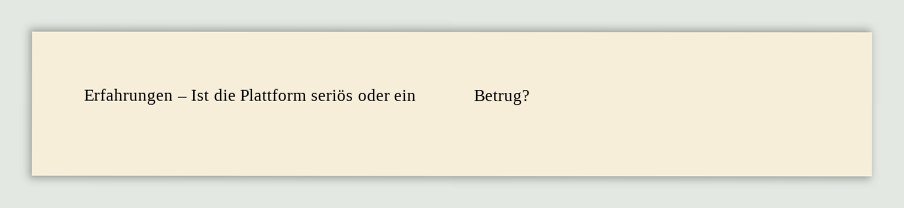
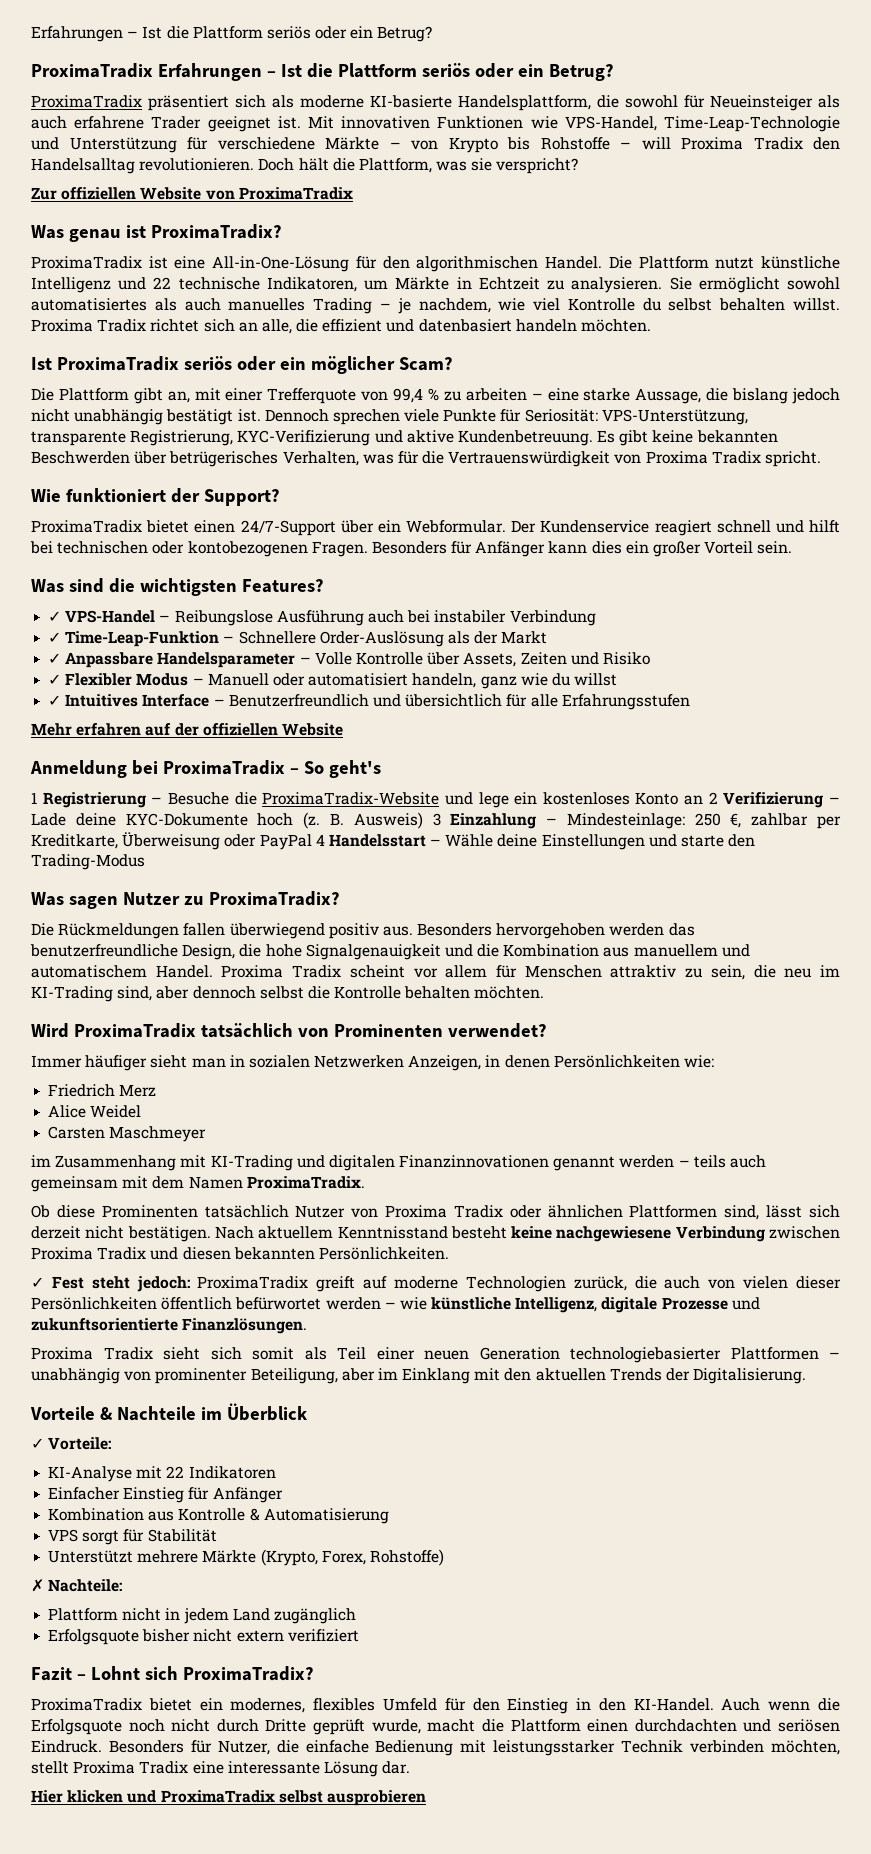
[83,88,531,106] Erfahrungen – Ist die Plattform seriös oder ein Betrug? -> [31,26,433,42] [31,63,614,81] [31,95,840,111] [31,116,840,132] [31,137,840,153] [31,158,579,174] [31,187,353,200] [31,224,282,242] [31,256,841,272] [31,277,841,293] [31,298,841,314] [31,319,652,334] [31,356,453,374] [31,388,841,404] [31,409,748,425] [31,430,778,446] [31,451,822,467] [31,488,280,506] [31,520,840,536] [30,541,793,557] [31,578,324,596] [48,610,596,626] [48,631,548,647] [48,652,650,668] [48,673,618,689] [48,694,690,710] [31,723,343,736] [30,760,381,778] [31,792,840,808] [31,812,842,829] [31,832,756,850] [31,854,145,870] [31,891,340,909] [31,923,695,939] [30,944,750,960] [31,965,840,980] [31,986,545,1002] [31,1023,547,1038] [31,1055,715,1071] [48,1084,157,1097] [48,1105,142,1118] [48,1126,207,1142] [31,1155,767,1171] [31,1176,365,1192] [31,1205,840,1220] [31,1226,840,1242] [31,1247,449,1260] [31,1276,842,1292] [31,1297,760,1313] [31,1318,308,1334] [31,1347,840,1363] [31,1368,807,1384] [30,1403,308,1421] [31,1437,112,1450] [48,1466,276,1482] [48,1487,283,1503] [48,1508,389,1524] [48,1529,217,1545] [48,1549,444,1566] [31,1579,123,1592] [48,1608,356,1624] [48,1629,359,1645] [31,1666,314,1681] [31,1698,841,1714] [31,1719,841,1735] [31,1740,840,1756] [31,1761,411,1777] [31,1790,426,1806] Erfahrungen – Ist die Plattform seriös oder ein Betrug? // ProximaTradix Erfahrungen – Ist die Plattform seriös oder ein Betrug? // ProximaTradix präsentiert sich als moderne KI-basierte Handelsplattform, die sowohl für Neueinsteiger als auch erfahrene Trader geeignet ist. Mit innovativen Funktionen wie VPS-Handel, Time-Leap-Technologie und Unterstützung für verschiedene Märkte – von Krypto bis Rohstoffe – will Proxima Tradix den Handelsalltag revolutionieren. Doch hält die Plattform, was sie verspricht? // Zur offiziellen Website von ProximaTradix // Was genau ist ProximaTradix? // ProximaTradix ist eine All-in-One-Lösung für den algorithmischen Handel. Die Plattform nutzt künstliche Intelligenz und 22 technische Indikatoren, um Märkte in Echtzeit zu analysieren. Sie ermöglicht sowohl automatisiertes als auch manuelles Trading – je nachdem, wie viel Kontrolle du selbst behalten willst. Proxima Tradix richtet sich an alle, die effizient und datenbasiert handeln möchten. // Ist ProximaTradix seriös oder ein möglicher Scam? // Die Plattform gibt an, mit einer Trefferquote von 99,4 % zu arbeiten – eine starke Aussage, die bislang jedoch nicht unabhängig bestätigt ist. Dennoch sprechen viele Punkte für Seriosität: VPS-Unterstützung, transparente Registrierung, KYC-Verifizierung und aktive Kundenbetreuung. Es gibt keine bekannten Beschwerden über betrügerisches Verhalten, was für die Vertrauenswürdigkeit von Proxima Tradix spricht. // Wie funktioniert der Support? // ProximaTradix bietet einen 24/7-Support über ein Webformular. Der Kundenservice reagiert schnell und hilft bei technischen oder kontobezogenen Fragen. Besonders für Anfänger kann dies ein großer Vorteil sein. // Was sind die wichtigsten Features? // ✓ VPS-Handel – Reibungslose Ausführung auch bei instabiler Verbindung // ✓ Time-Leap-Funktion – Schnellere Order-Auslösung als der Markt // ✓ Anpassbare Handelsparameter – Volle Kontrolle über Assets, Zeiten und Risiko // ✓ Flexibler Modus – Manuell oder automatisiert handeln, ganz wie du willst // ✓ Intuitives Interface – Benutzerfreundlich und übersichtlich für alle Erfahrungsstufen // Mehr erfahren auf der offiziellen Website // Anmeldung bei ProximaTradix – So geht's // 1 Registrierung – Besuche die ProximaTradix-Website und lege ein kostenloses Konto an 2 Verifizierung – Lade deine KYC-Dokumente hoch (z. B. Ausweis) 3 Einzahlung – Mindesteinlage: 250 €, zahlbar per Kreditkarte, Überweisung oder PayPal 4 Handelsstart – Wähle deine Einstellungen und starte den Trading-Modus // Was sagen Nutzer zu ProximaTradix? // Die Rückmeldungen fallen überwiegend positiv aus. Besonders hervorgehoben werden das benutzerfreundliche Design, die hohe Signalgenauigkeit und die Kombination aus manuellem und automatischem Handel. Proxima Tradix scheint vor allem für Menschen attraktiv zu sein, die neu im KI-Trading sind, aber dennoch selbst die Kontrolle behalten möchten. // Wird ProximaTradix tatsächlich von Prominenten verwendet? // Immer häufiger sieht man in sozialen Netzwerken Anzeigen, in denen Persönlichkeiten wie: // Friedrich Merz // Alice Weidel // Carsten Maschmeyer // im Zusammenhang mit KI-Trading und digitalen Finanzinnovationen genannt werden – teils auch gemeinsam mit dem Namen ProximaTradix. // Ob diese Prominenten tatsächlich Nutzer von Proxima Tradix oder ähnlichen Plattformen sind, lässt sich derzeit nicht bestätigen. Nach aktuellem Kenntnisstand besteht keine nachgewiesene Verbindung zwischen Proxima Tradix und diesen bekannten Persönlichkeiten. // ✓ Fest steht jedoch: ProximaTradix greift auf moderne Technologien zurück, die auch von vielen dieser Persönlichkeiten öffentlich befürwortet werden – wie künstliche Intelligenz, digitale Prozesse und zukunftsorientierte Finanzlösungen. // Proxima Tradix sieht sich somit als Teil einer neuen Generation technologiebasierter Plattformen – unabhängig von prominenter Beteiligung, aber im Einklang mit den aktuellen Trends der Digitalisierung. // Vorteile & Nachteile im Überblick // ✓ Vorteile: // KI-Analyse mit 22 Indikatoren // Einfacher Einstieg für Anfänger // Kombination aus Kontrolle & Automatisierung // VPS sorgt für Stabilität // Unterstützt mehrere Märkte (Krypto, Forex, Rohstoffe) // ✗ Nachteile: // Plattform nicht in jedem Land zugänglich // Erfolgsquote bisher nicht extern verifiziert // Fazit – Lohnt sich ProximaTradix? // ProximaTradix bietet ein modernes, flexibles Umfeld für den Einstieg in den KI-Handel. Auch wenn die Erfolgsquote noch nicht durch Dritte geprüft wurde, macht die Plattform einen durchdachten und seriösen Eindruck. Besonders für Nutzer, die einfache Bedienung mit leistungsstarker Technik verbinden möchten, stellt Proxima Tradix eine interessante Lösung dar. // Hier klicken und ProximaTradix selbst ausprobieren

